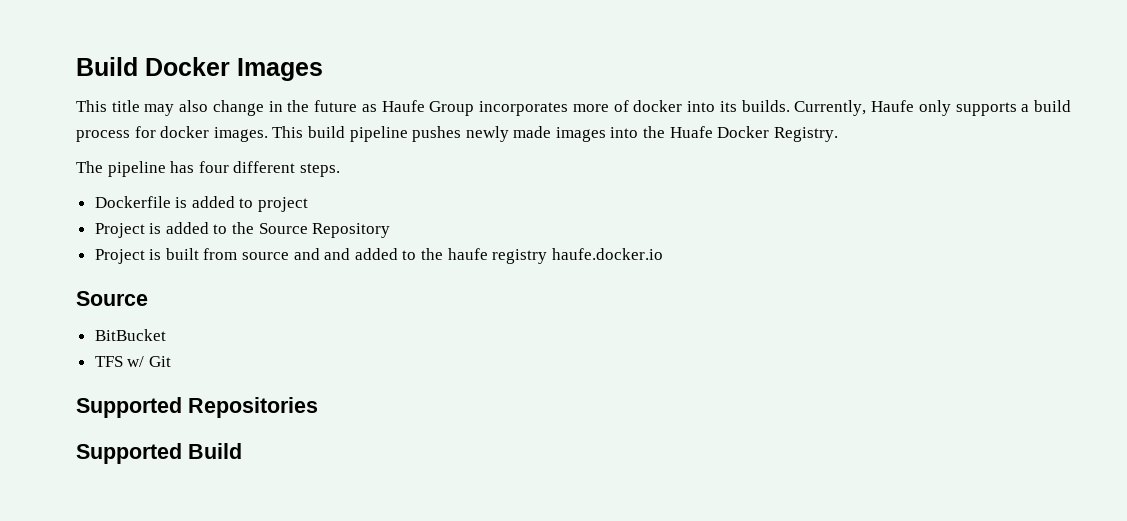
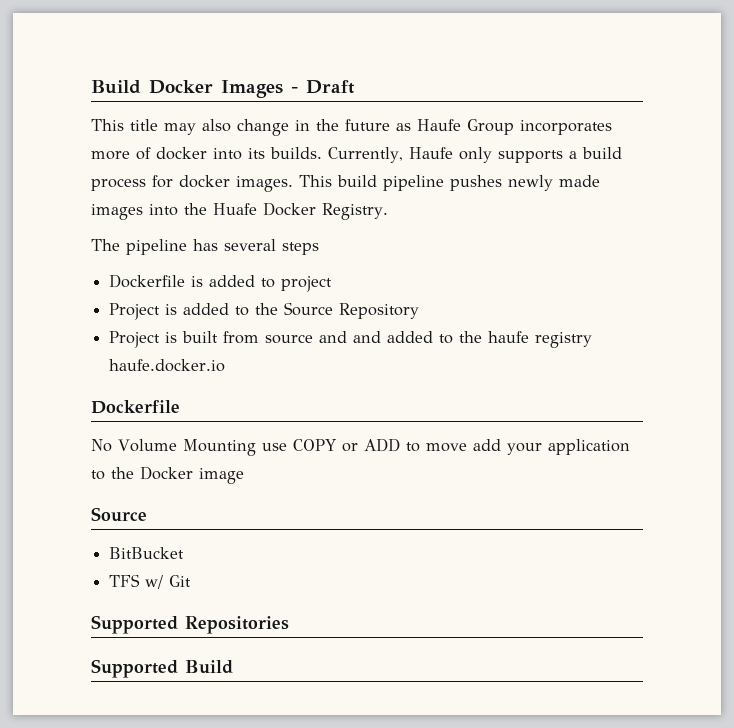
(323, 69) none -> [291,80,355,94] - Draft
[198,161,340,177] four different steps. -> [224,239,319,255] several steps
(663, 254) none -> [91,400,180,414] [91,438,630,456] [91,466,244,484] // Dockerfile // No Volume Mounting use COPY or ADD to move add your application to the Docker image

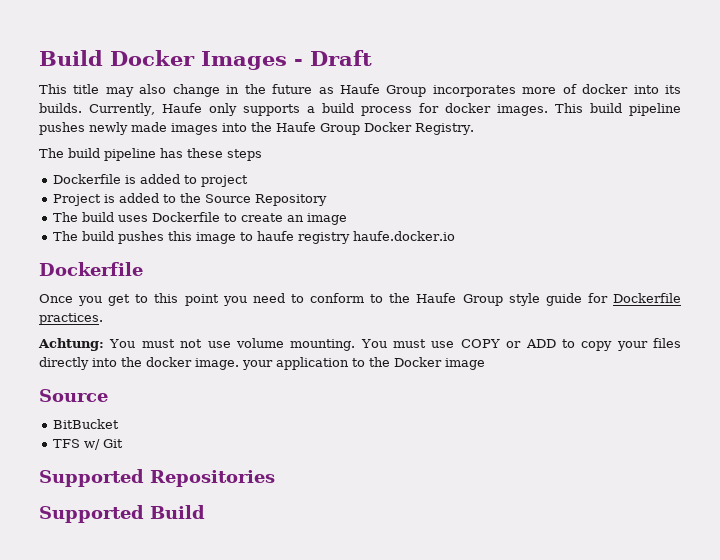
[213,203,257,215] Huafe -> [276,122,360,135] Haufe Group
(120, 245) none -> [68,148,100,158] build
[224,239,276,251] several -> [187,148,223,158] these
[109,331,593,348] [109,359,226,372] [91,400,180,414] [91,439,256,456] Project is built from source and and added to the haufe registry haufe.docker.io // Dockerfile // No Volume Mounting -> [53,212,348,225] [53,231,456,244] [39,262,143,276] [39,293,682,306] [39,313,103,325] [38,338,426,351] The build uses Dockerfile to create an image // The build pushes this image to haufe registry haufe.docker.io // Dockerfile // Once you get to this point you need to conform to the Haufe Group style guide for Dockerfile practices. // Achtung: You must not use volume mounting. You must
[425,439,501,452] move add -> [581,338,681,351] [39,357,239,370] copy your files directly into the docker image.

